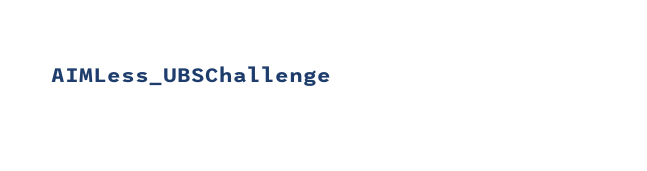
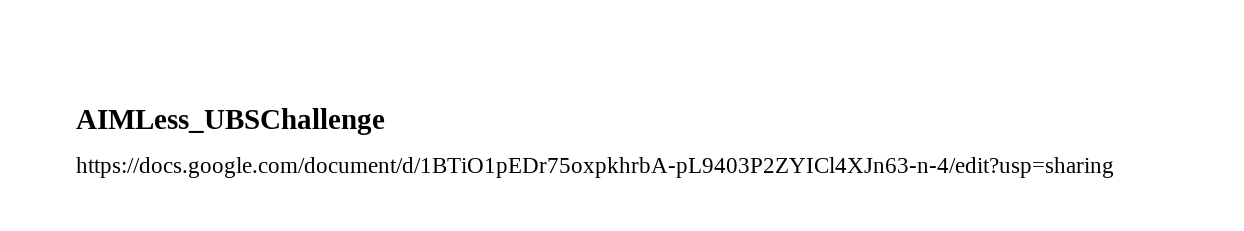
(331, 76) none -> [76,157,1114,178] // https://docs.google.com/document/d/1BTiO1pEDr75oxpkhrbA-pL9403P2ZYICl4XJn63-n-4/edit?usp=sharing

